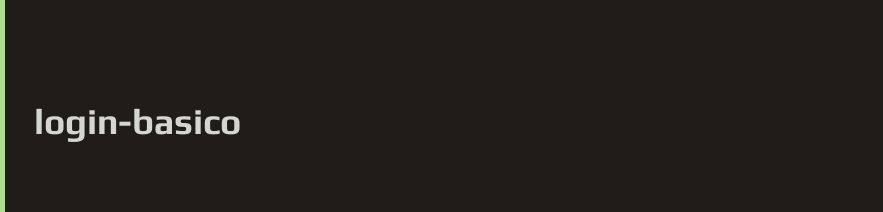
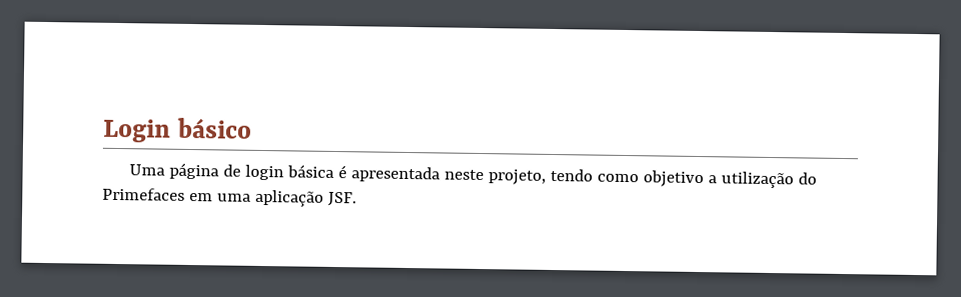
[34,108,241,142] login-basico -> [103,117,252,143] [129,162,818,189] [102,187,357,207] Login básico // Uma página de login básica é apresentada neste projeto, tendo como objetivo a utilização do Primefaces em uma aplicação JSF.

